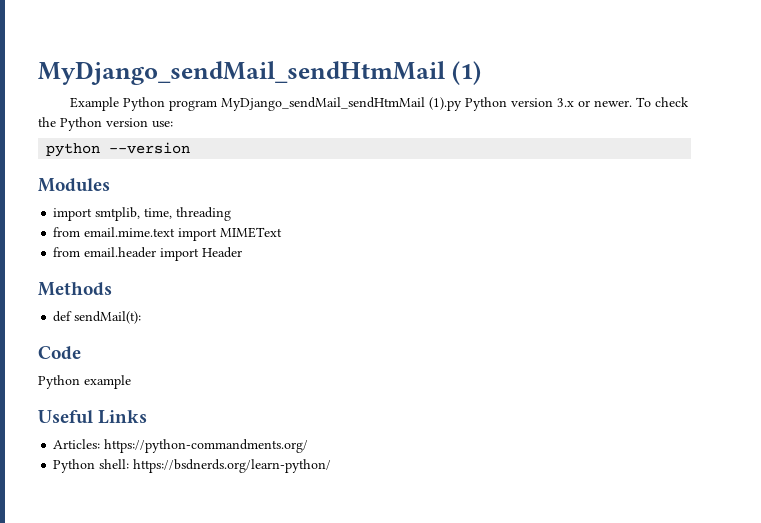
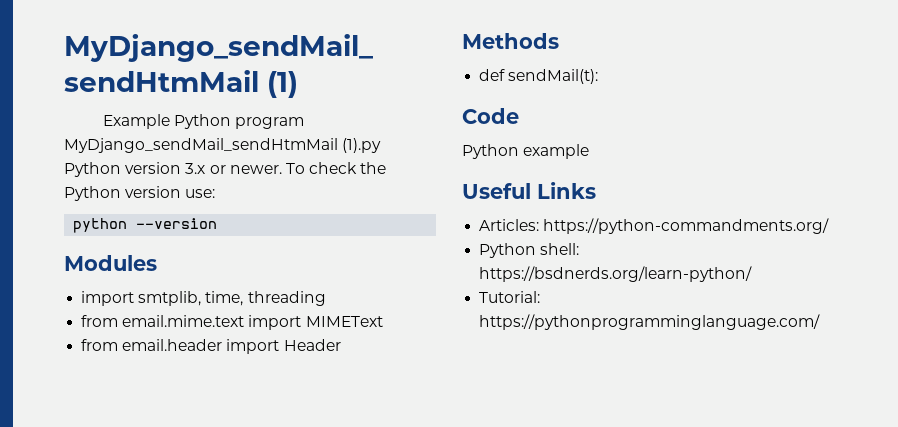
(332, 466) none -> [479,291,541,303] [479,314,821,330] // Tutorial: https://pythonprogramminglanguage.com/

